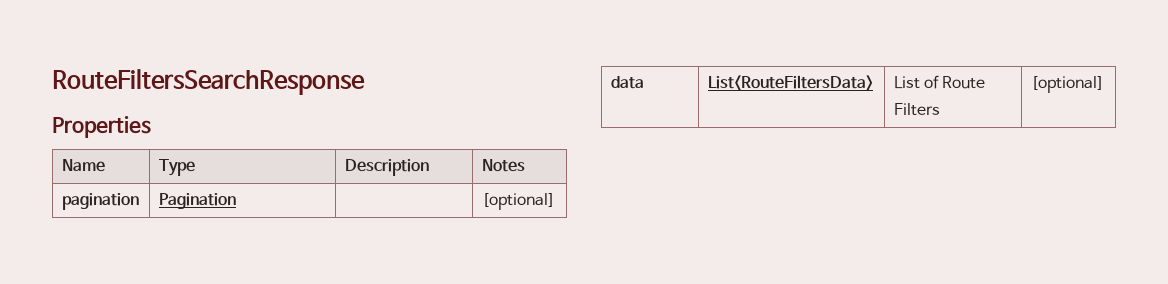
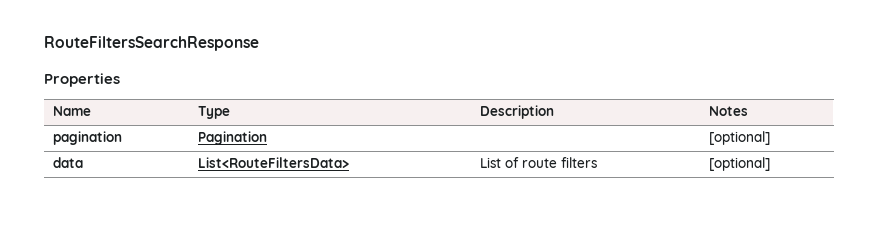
[942,76,986,89] [893,103,940,116] Route Filters -> [521,157,597,168] route filters

